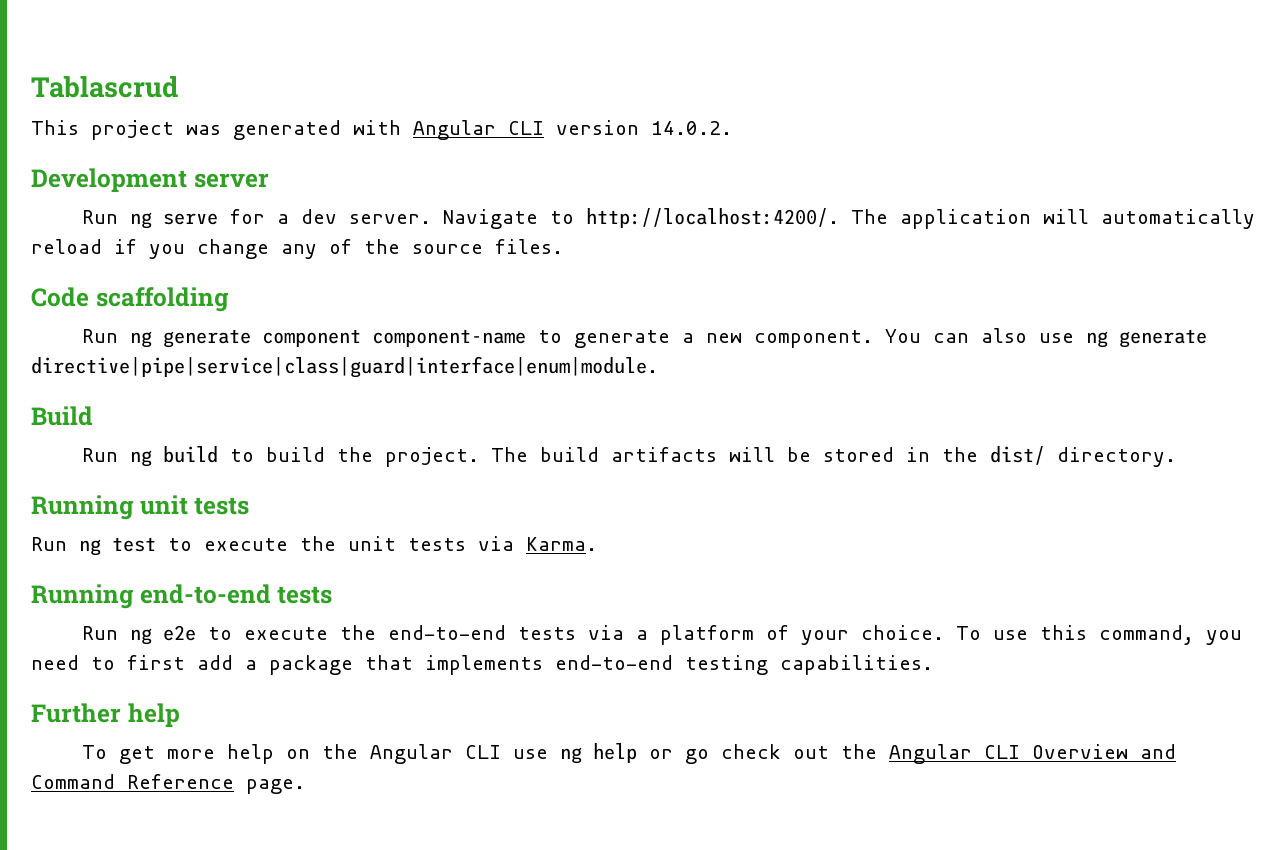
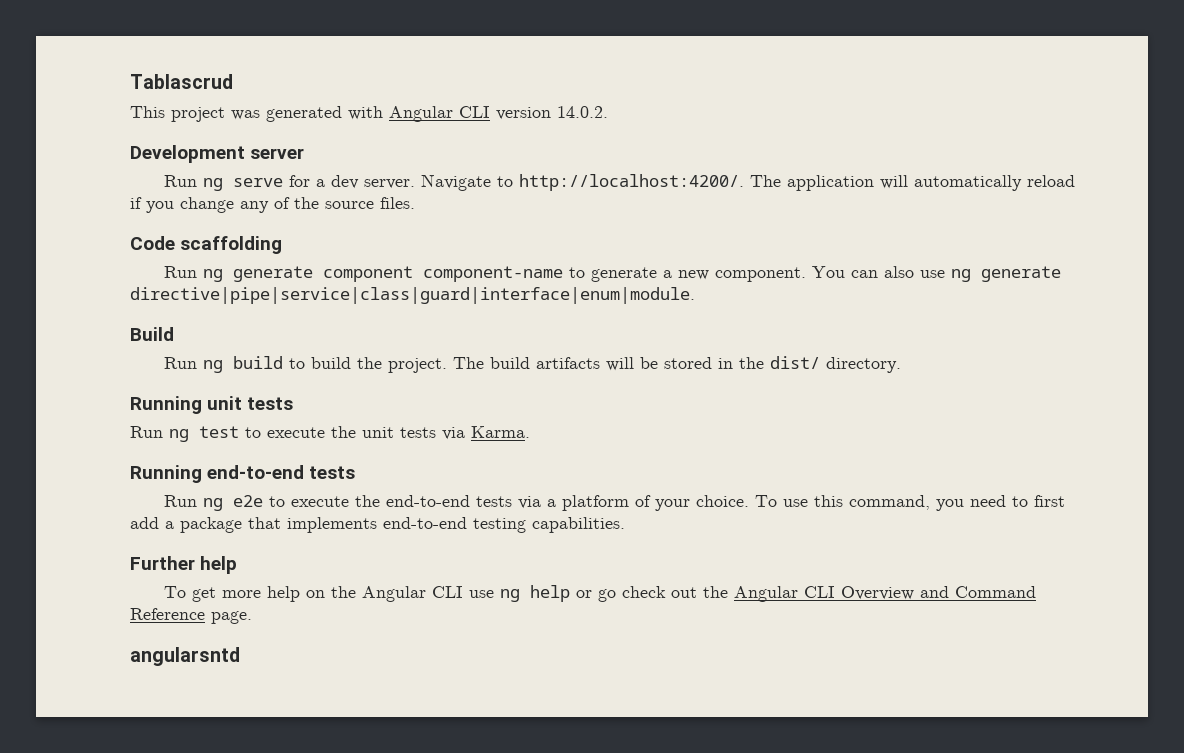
(305, 786) none -> [130,647,240,666] // angularsntd

